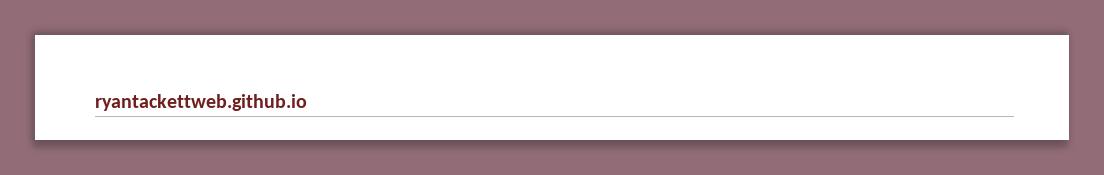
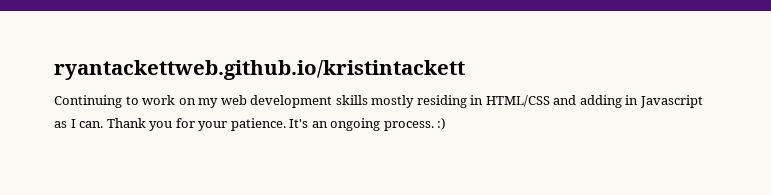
[95,94,307,111] ryantackettweb.github.io -> [54,60,465,80] [54,95,703,108] [54,118,447,131] ryantackettweb.github.io/kristintackett // Continuing to work on my web development skills mostly residing in HTML/CSS and adding in Javascript as I can. Thank you for your patience. It's an ongoing process. :)

